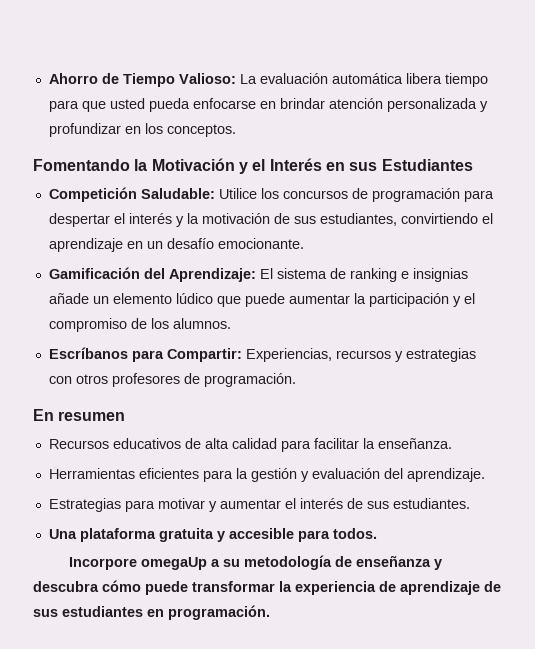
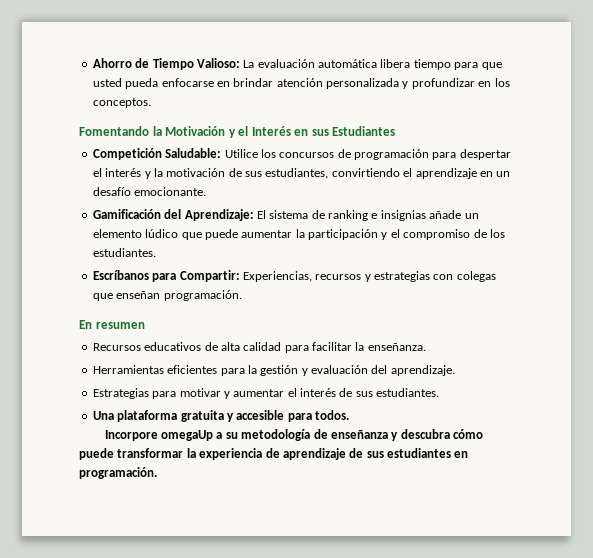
[172,318,231,329] alumnos. -> [92,248,156,257] estudiantes.
[75,373,200,387] otros profesores de -> [456,271,496,282] [92,291,161,301] colegas que enseñan

